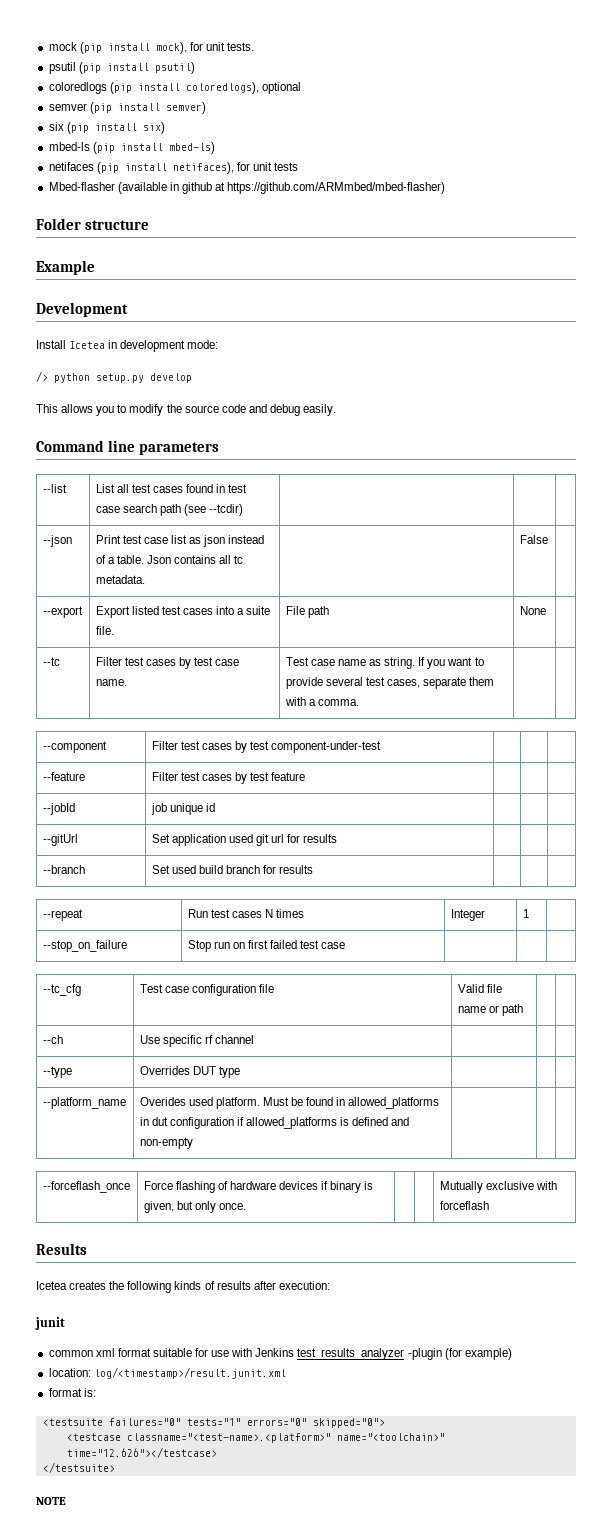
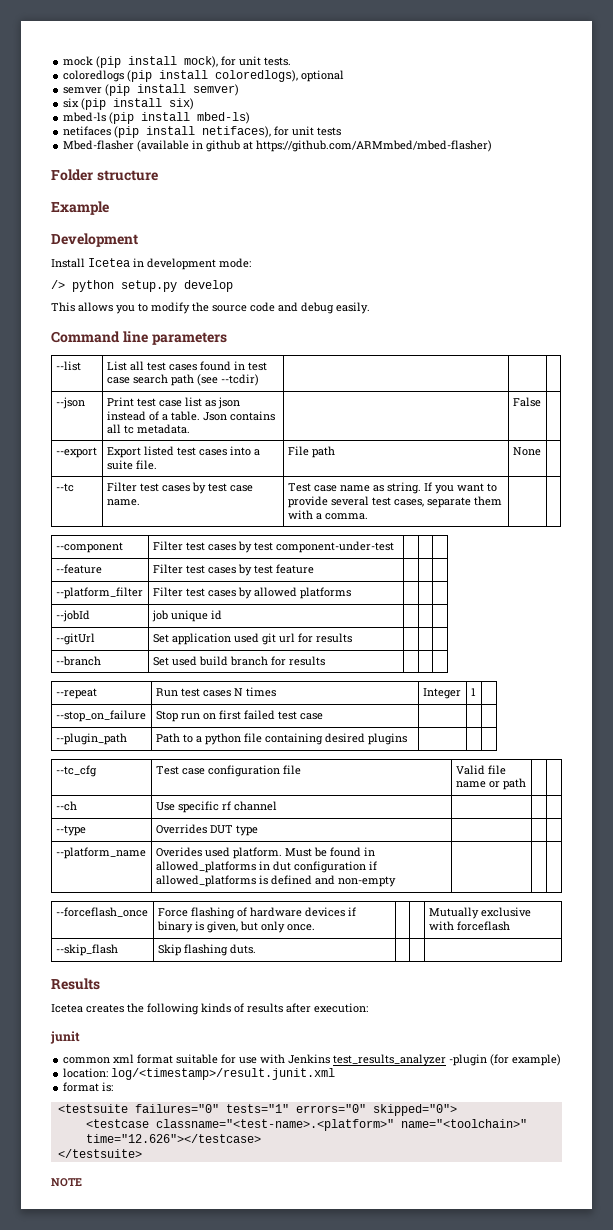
[48,62,195,74] // psutil (pip install psutil) -> (292, 61) none
(306, 776) none -> [55,587,143,599] [152,587,351,599] // --platform_filter | Filter test cases by allowed platforms | | |
(346, 945) none -> [55,733,127,745] [155,733,407,745] // --plugin_path | Path to a python file containing desired plugins | | |
(489, 1205) none -> [55,944,118,956] [157,944,256,956] // --skip_flash | Skip flashing duts. | | |

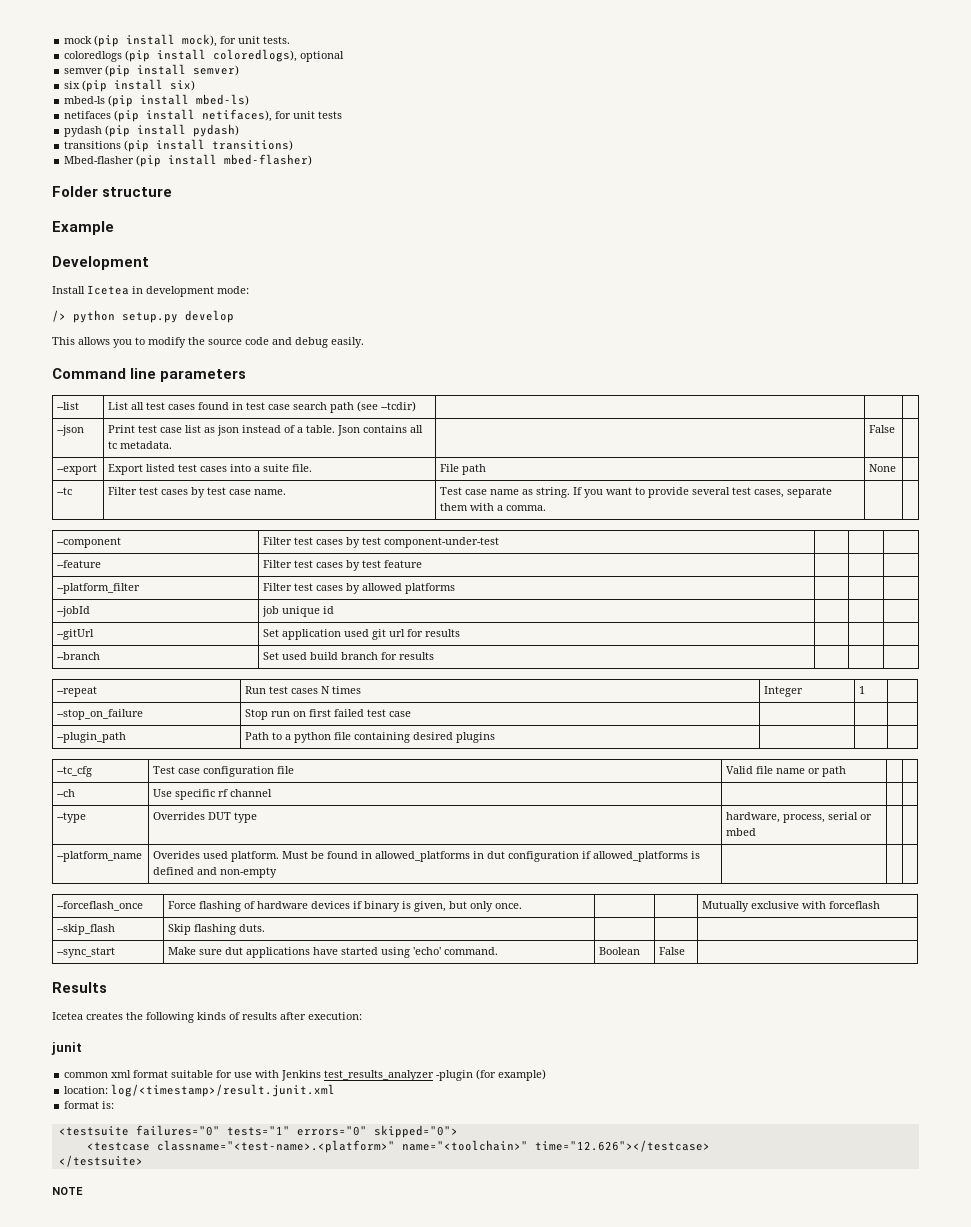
[63,140,493,152] Mbed-flasher (available in github at https://github.com/ARMmbed/mbed-flasher) -> [64,124,240,137] [64,139,294,152] [64,154,313,167] pydash (pip install pydash) // transitions (pip install transitions) // Mbed-flasher (pip install mbed-flasher)
(258, 830) none -> [726,812,873,823] [726,828,757,836] hardware, process, serial or mbed
(256, 949) none -> [57,947,116,958] [168,947,499,958] [599,947,641,955] [659,947,686,955] // --sync_start | Make sure dut applications have started using 'echo' command. | Boolean | False |

